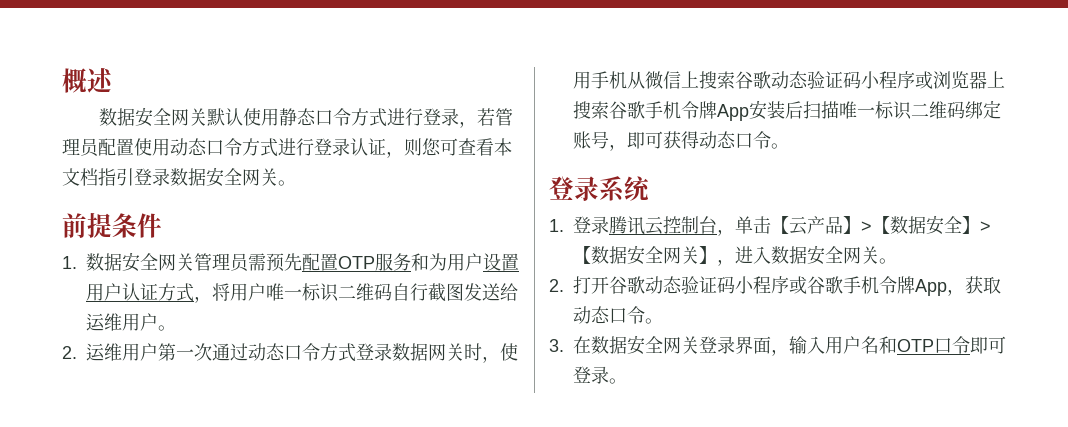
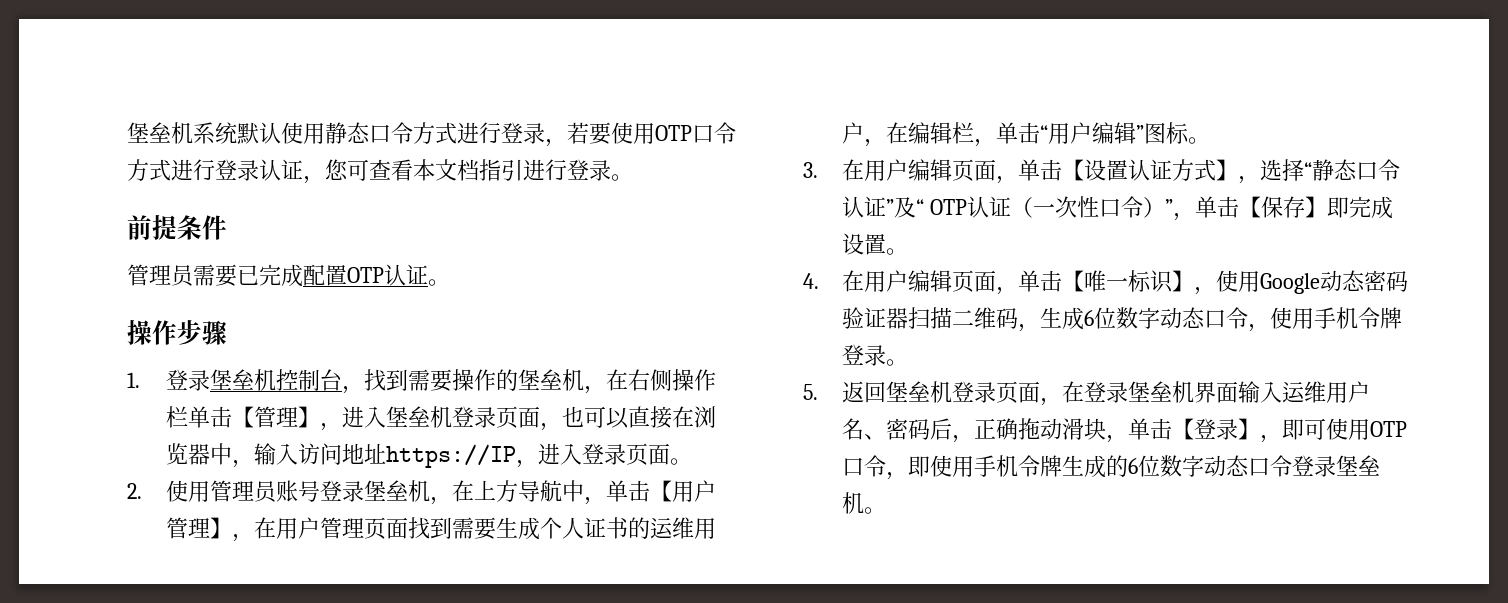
[62,68,114,93] [99,107,208,127] 概述 // 数据安全网关 -> [127,122,237,144] 堡垒机系统
[495,108,514,126] [62,138,207,157] 管理员配置使用动态 -> [589,122,692,145] 要使用OTP
[404,138,422,156] 则 -> (325, 180) none
[134,167,278,187] 登录数据安全网关 -> [523,159,611,181] 进行登录
[62,252,519,272] [86,283,518,303] [86,313,176,331] [62,343,518,363] [573,71,1005,89] [573,100,1001,121] [573,131,789,151] [549,176,650,202] [549,215,991,236] [573,245,897,266] [549,276,1001,296] [573,306,663,324] [549,335,1006,356] [573,366,609,384] 1.数据安全网关管理员需预先配置OTP服务和为用户设置用户认证方式，将用户唯一标识二维码自行截图发送给运维用户。 // 2.运维用户第一次通过动态口令方式登录数据网关时，使用手机从微信上搜索谷歌动态验证码小程序或浏览器上搜索谷歌手机令牌App安装后扫描唯一标识二维码绑定账号，即可获得动态口令。 // 登录系统 // 1.登录腾讯云控制台，单击【云产品】>【数据安全】>【数据安全网关】，进入数据安全网关。 // 2.打开谷歌动态验证码小程序或谷歌手机令牌App，获取动态口令。 // 3.在数据安全网关登录界面，输入用户名和OTP口令即可登录 -> [127,264,450,287] [127,320,227,345] [127,369,717,394] [166,406,717,431] [166,443,693,468] [127,480,717,505] [166,517,717,542] [842,122,1211,147] [803,159,1401,184] [842,196,1394,221] [842,233,909,255] [803,270,1409,295] [842,307,1403,332] [842,344,909,366] [803,381,1371,406] [842,418,1408,443] [842,455,1381,480] [842,492,865,514] 管理员需要已完成配置OTP认证。 // 操作步骤 // 1.登录堡垒机控制台，找到需要操作的堡垒机，在右侧操作栏单击【管理】，进入堡垒机登录页面，也可以直接在浏览器中，输入访问地址https://IP，进入登录页面。 // 2.使用管理员账号登录堡垒机，在上方导航中，单击【用户管理】，在用户管理页面找到需要生成个人证书的运维用户，在编辑栏，单击“用户编辑”图标。 // 3.在用户编辑页面，单击【设置认证方式】，选择“静态口令认证”及“ OTP认证（一次性口令）”，单击【保存】即完成设置。 // 4.在用户编辑页面，单击【唯一标识】，使用Google动态密码验证器扫描二维码，生成6位数字动态口令，使用手机令牌登录。 // 5.返回堡垒机登录页面，在登录堡垒机界面输入运维用户名、密码后，正确拖动滑块，单击【登录】，即可使用OTP口令，即使用手机令牌生成的6位数字动态口令登录堡垒机

